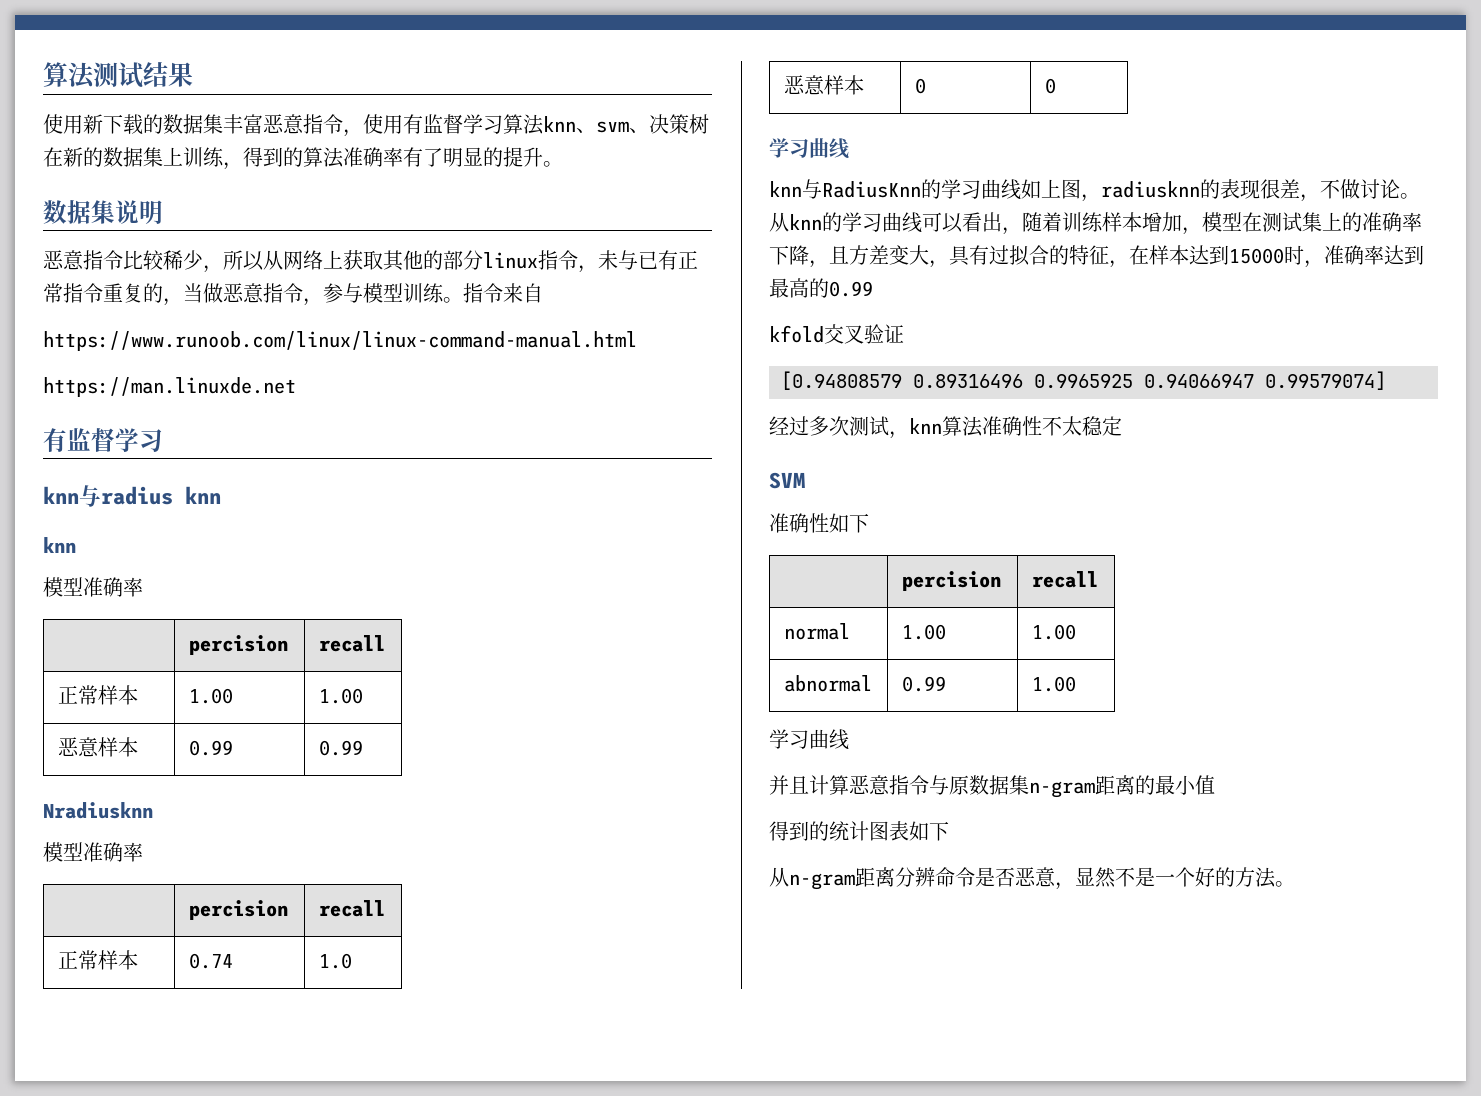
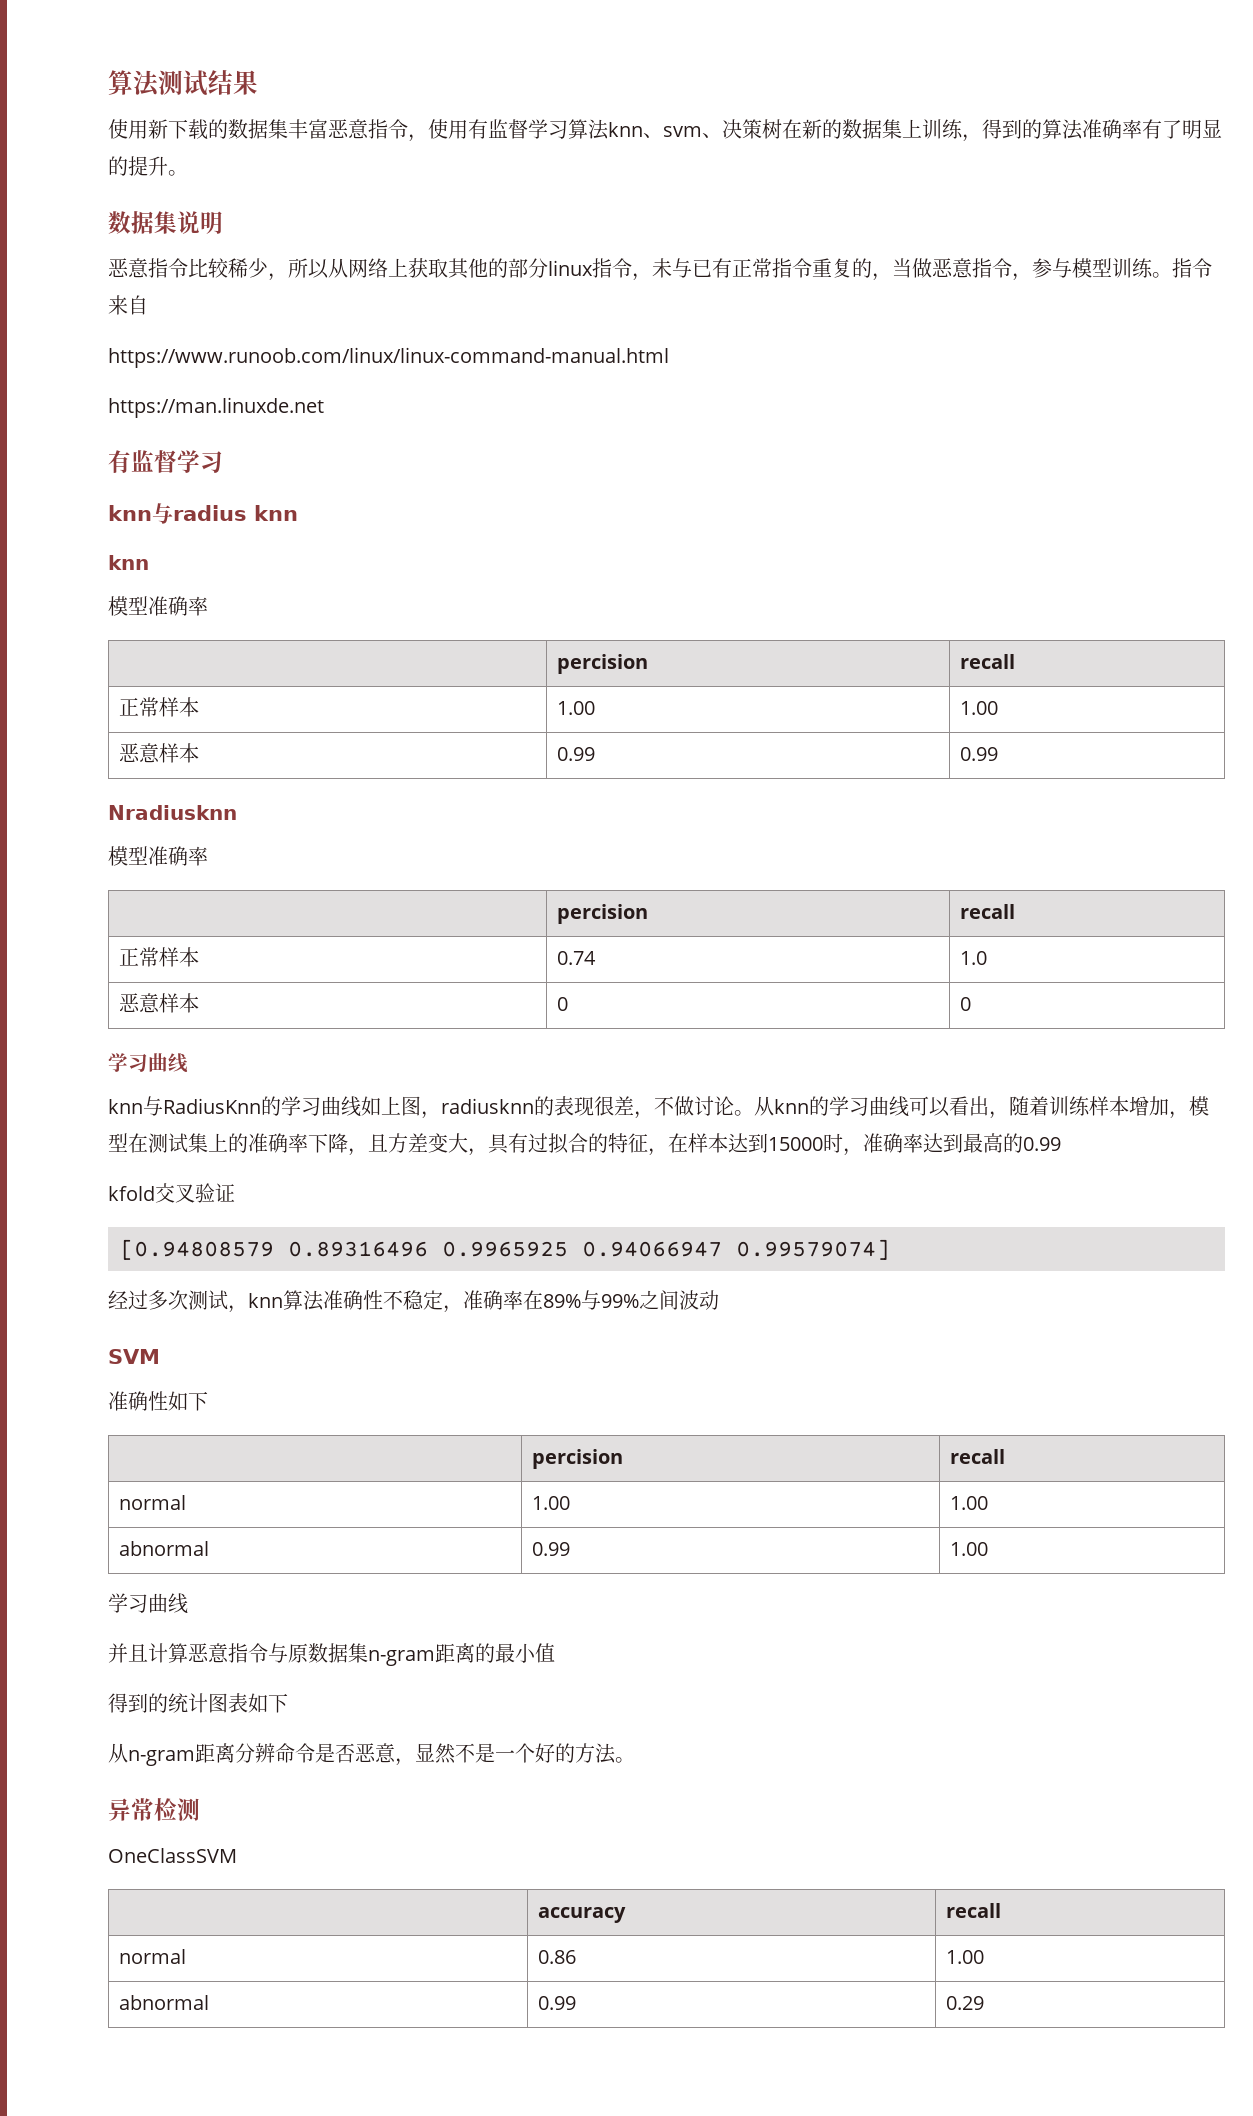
[1062,416,1082,436] 太 -> (403, 1300) none
(1122, 426) none -> [443,1290,719,1313] ，准确率在89%与99%之间波动
(1295, 884) none -> [108,1798,200,1821] [108,1848,237,1863] [537,1907,626,1923] [945,1903,1001,1918] [118,1949,186,1964] [537,1950,576,1964] [945,1950,984,1964] [118,1995,209,2010] [537,1996,576,2010] [945,1996,984,2010] // 异常检测 // OneClassSVM // | accuracy | recall // normal | 0.86 | 1.00 // abnormal | 0.99 | 0.29

